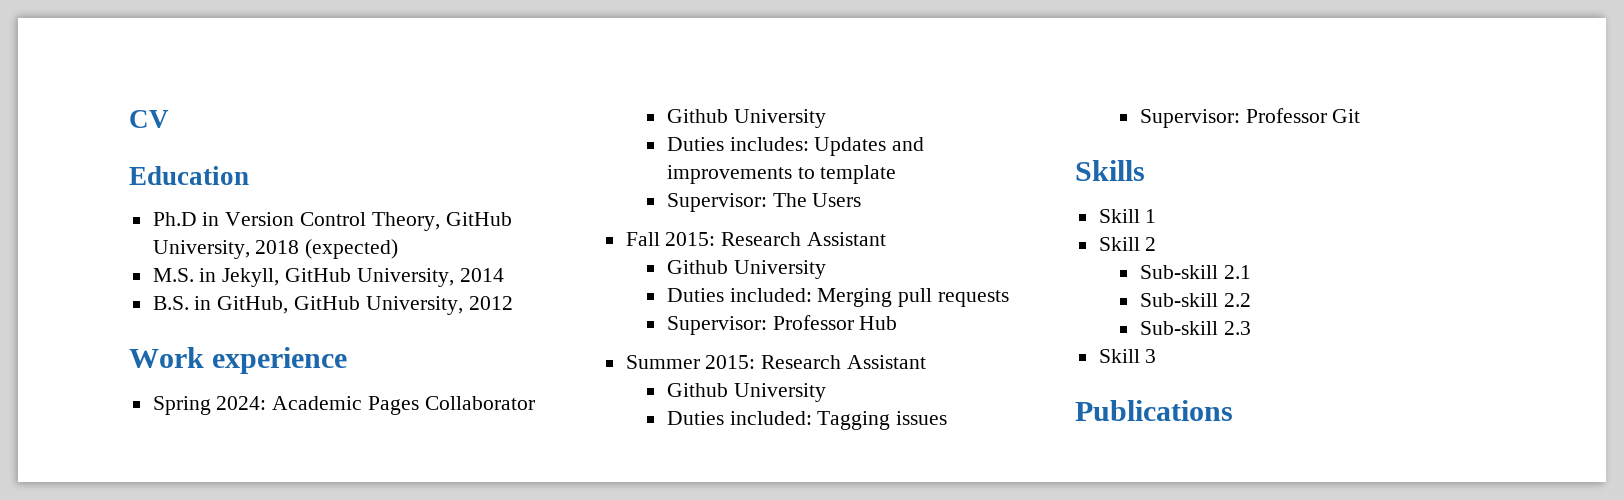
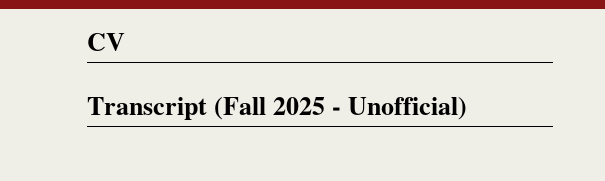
[129,166,249,185] [152,212,512,231] [152,239,399,259] [152,268,504,287] [152,296,513,315] [129,347,348,374] [152,396,535,415] [666,109,826,128] [666,137,925,156] [666,165,897,184] [666,193,862,212] [625,232,887,246] [666,260,826,279] [666,288,1010,307] [666,315,898,335] [625,355,927,369] [666,383,826,402] [666,411,948,430] [1139,108,1361,128] [1075,160,1145,181] [1098,209,1157,223] [1098,237,1157,251] [1139,265,1251,279] [1139,293,1251,307] [1139,321,1251,335] [1098,349,1157,363] [1075,400,1233,421] Education // Ph.D in Version Control Theory, GitHub University, 2018 (expected) // M.S. in Jekyll, GitHub University, 2014 // B.S. in GitHub, GitHub University, 2012 // Work experience // Spring 2024: Academic Pages Collaborator // Github University // Duties includes: Updates and improvements to template // Supervisor: The Users // Fall 2015: Research Assistant // Github University // Duties included: Merging pull requests // Supervisor: Professor Hub // Summer 2015: Research Assistant // Github University // Duties included: Tagging issues // Supervisor: Professor Git // Skills // Skill 1 // Skill 2 // Sub-skill 2.1 // Sub-skill 2.2 // Sub-skill 2.3 // Skill 3 // Publications -> [87,97,468,120] Transcript (Fall 2025 - Unofficial)

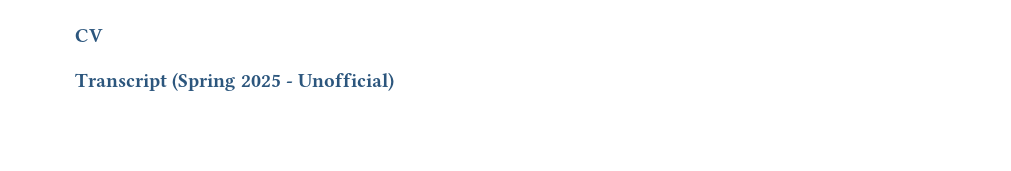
[214,97,267,120] (Fall -> [172,72,236,91] (Spring

